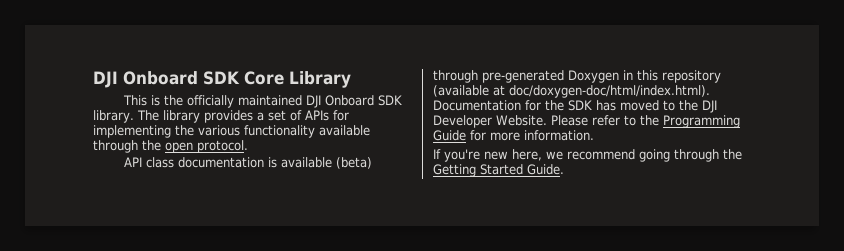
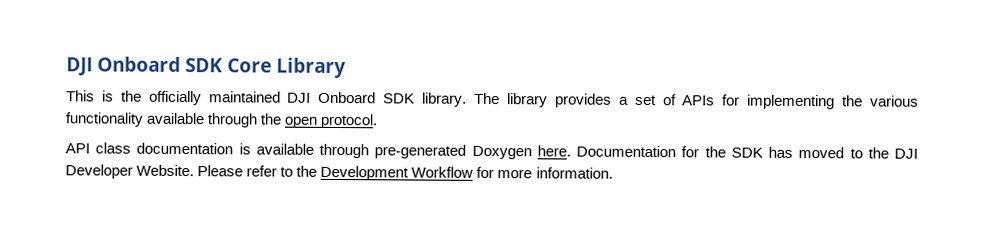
[335,157,372,169] (beta) -> (314, 149) none
[623,70,721,83] [433,85,710,98] in this repository (available at doc/doxygen-doc/html/index.html). -> [536,145,571,157] here.
[663,115,740,128] [433,130,466,141] Programming Guide -> [320,165,474,181] Development Workflow
[433,149,742,162] [433,164,564,177] // If you're new here, we recommend going through the Getting Started Guide. -> (613, 173) none

